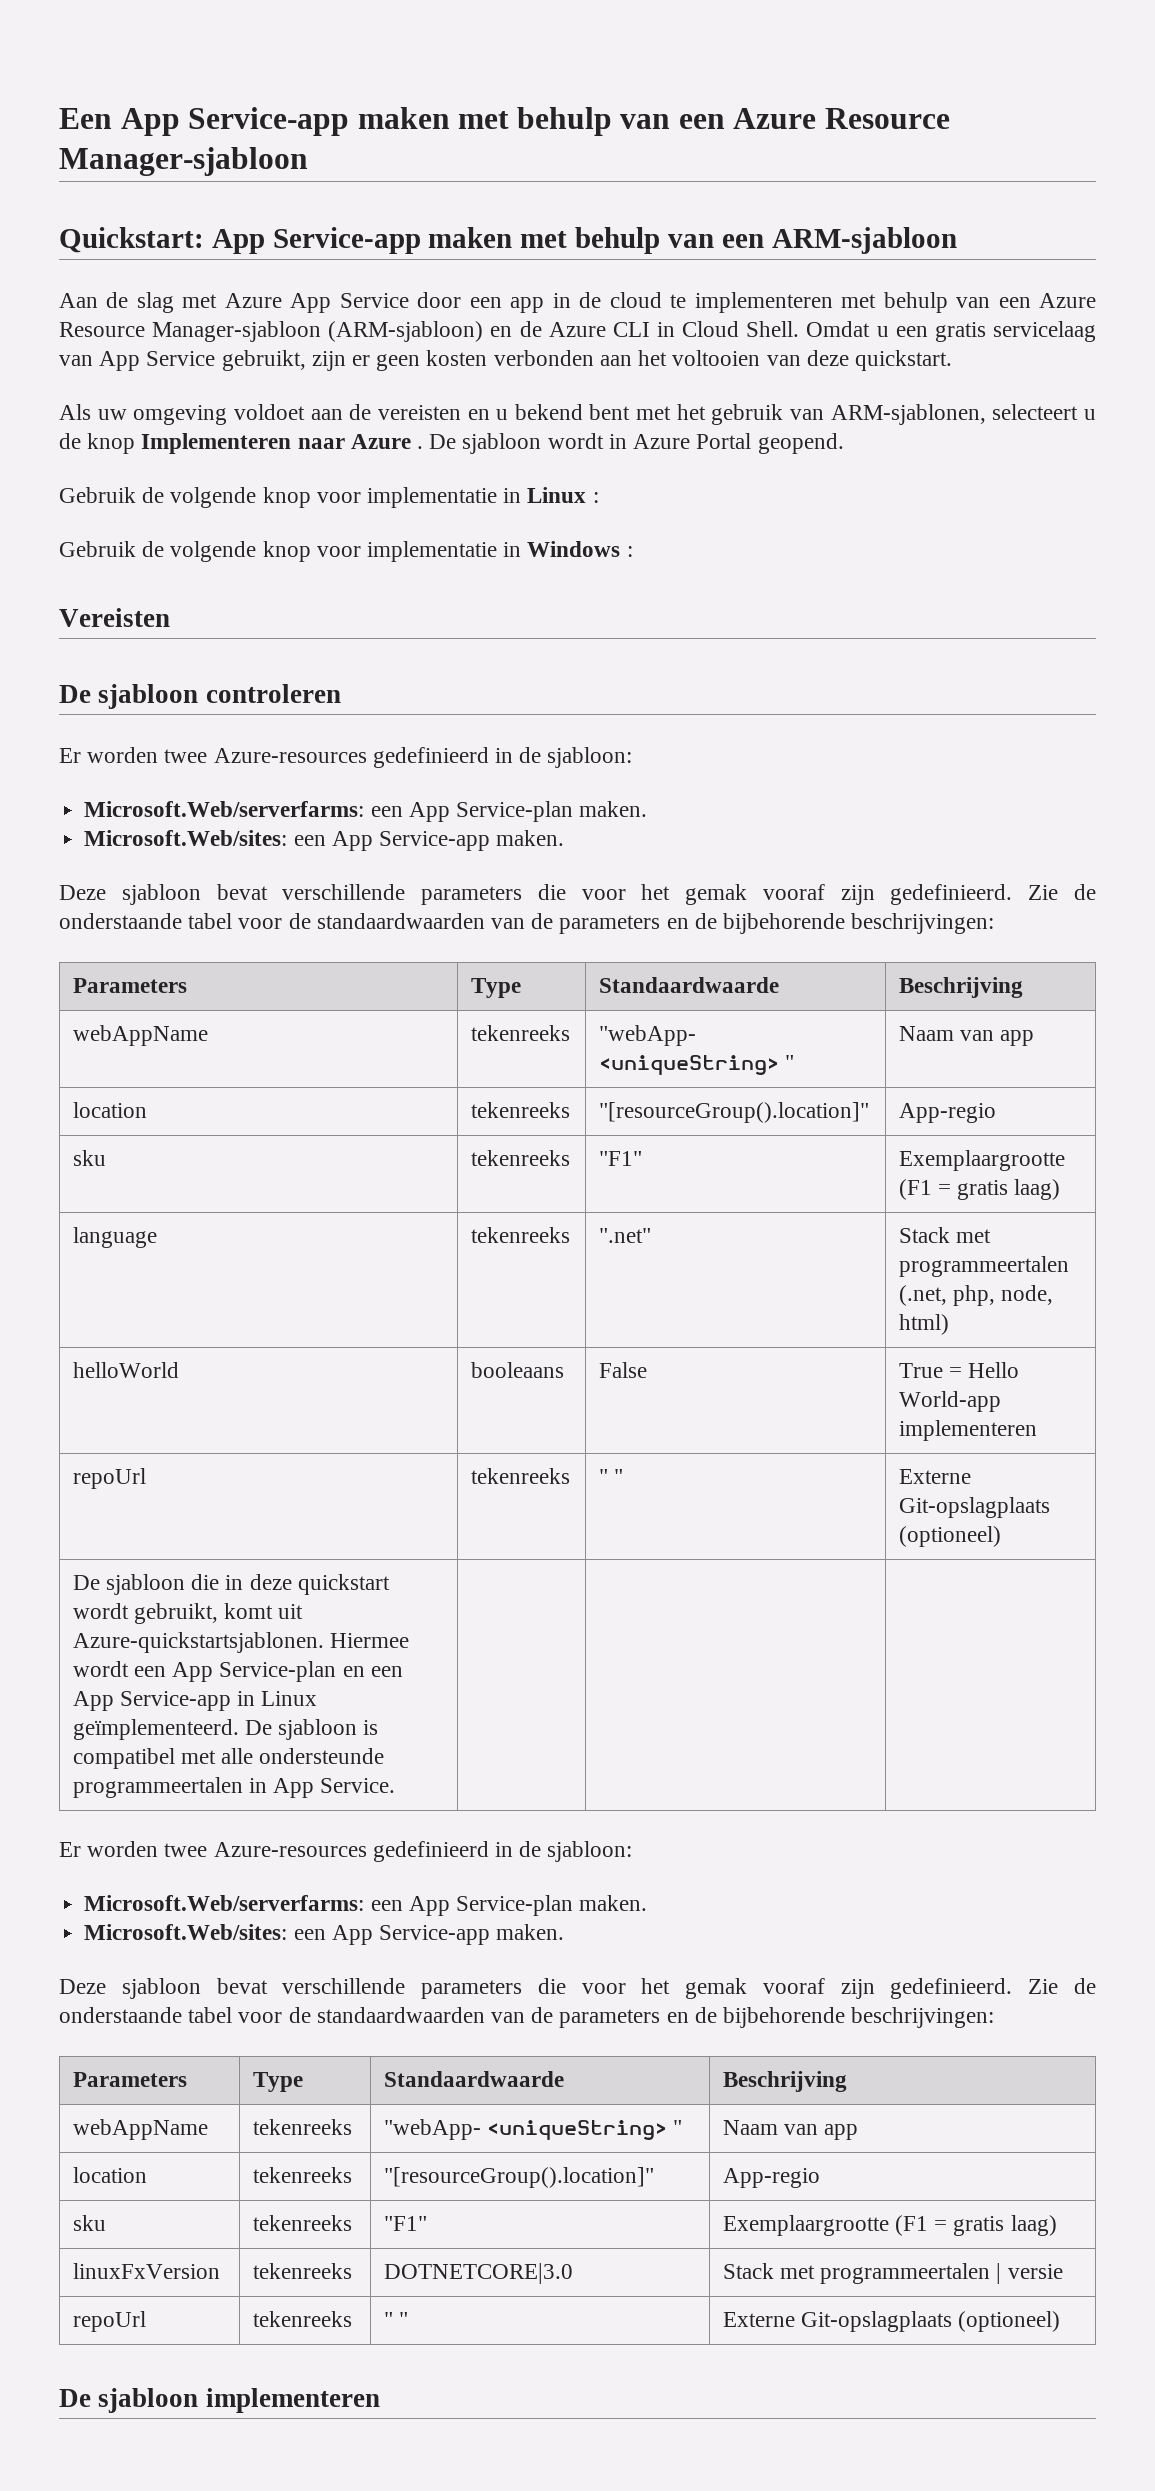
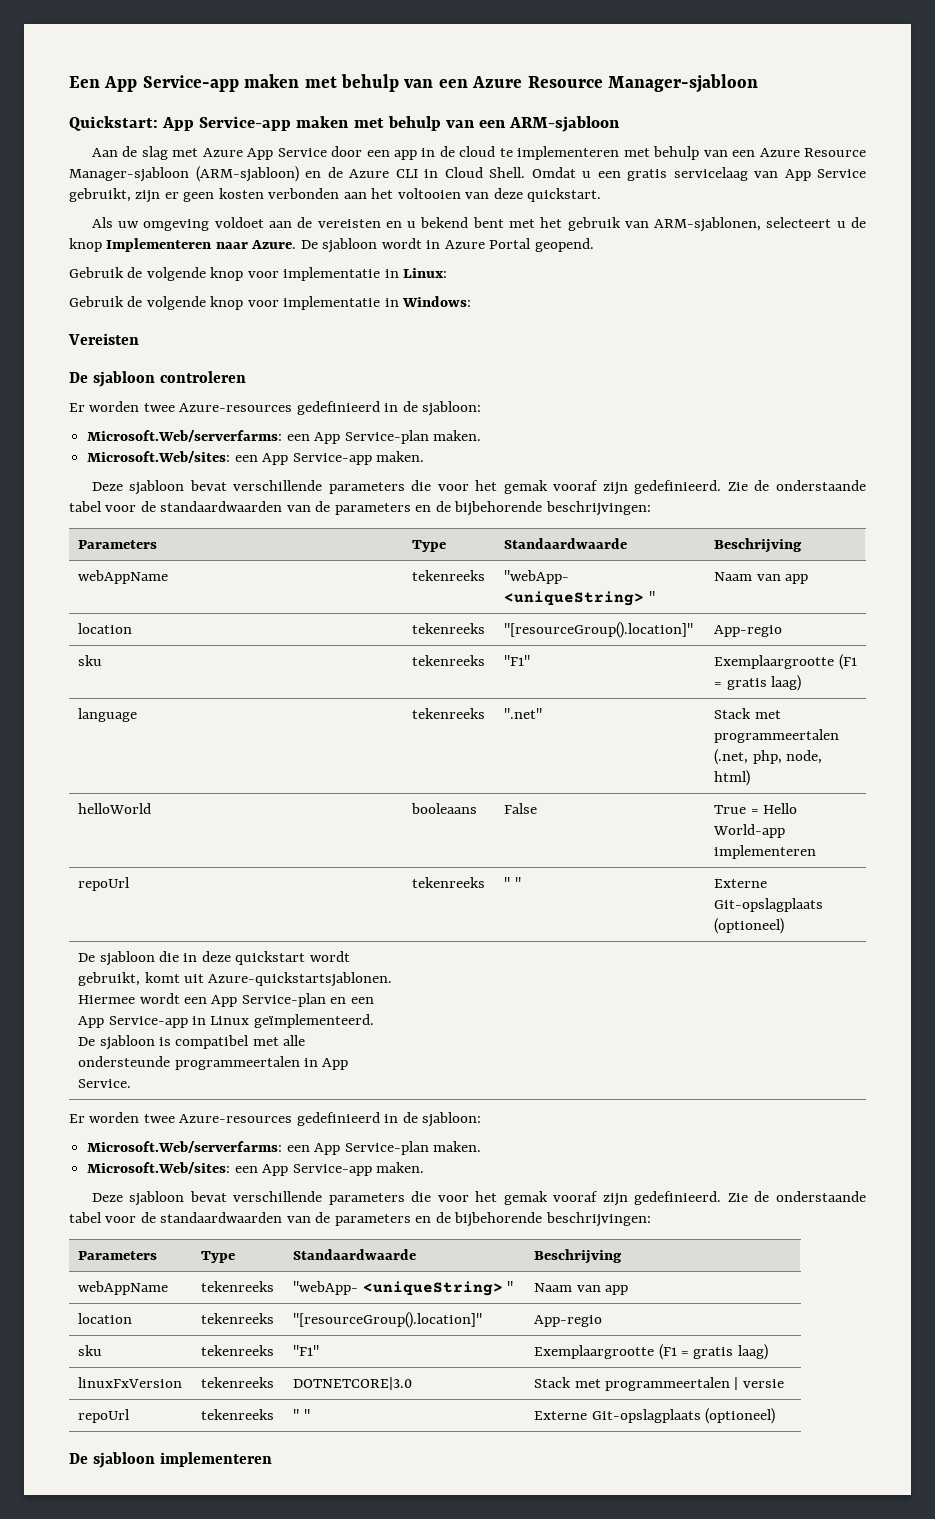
[350,434,424,449] Azure . -> [251,240,297,249] Azure.
[527,487,599,503] [59,541,633,562] Linux : // Gebruik de volgende knop voor implementatie in Windows : -> [403,268,448,278] [69,296,472,310] Linux: // Gebruik de volgende knop voor implementatie in Windows:

